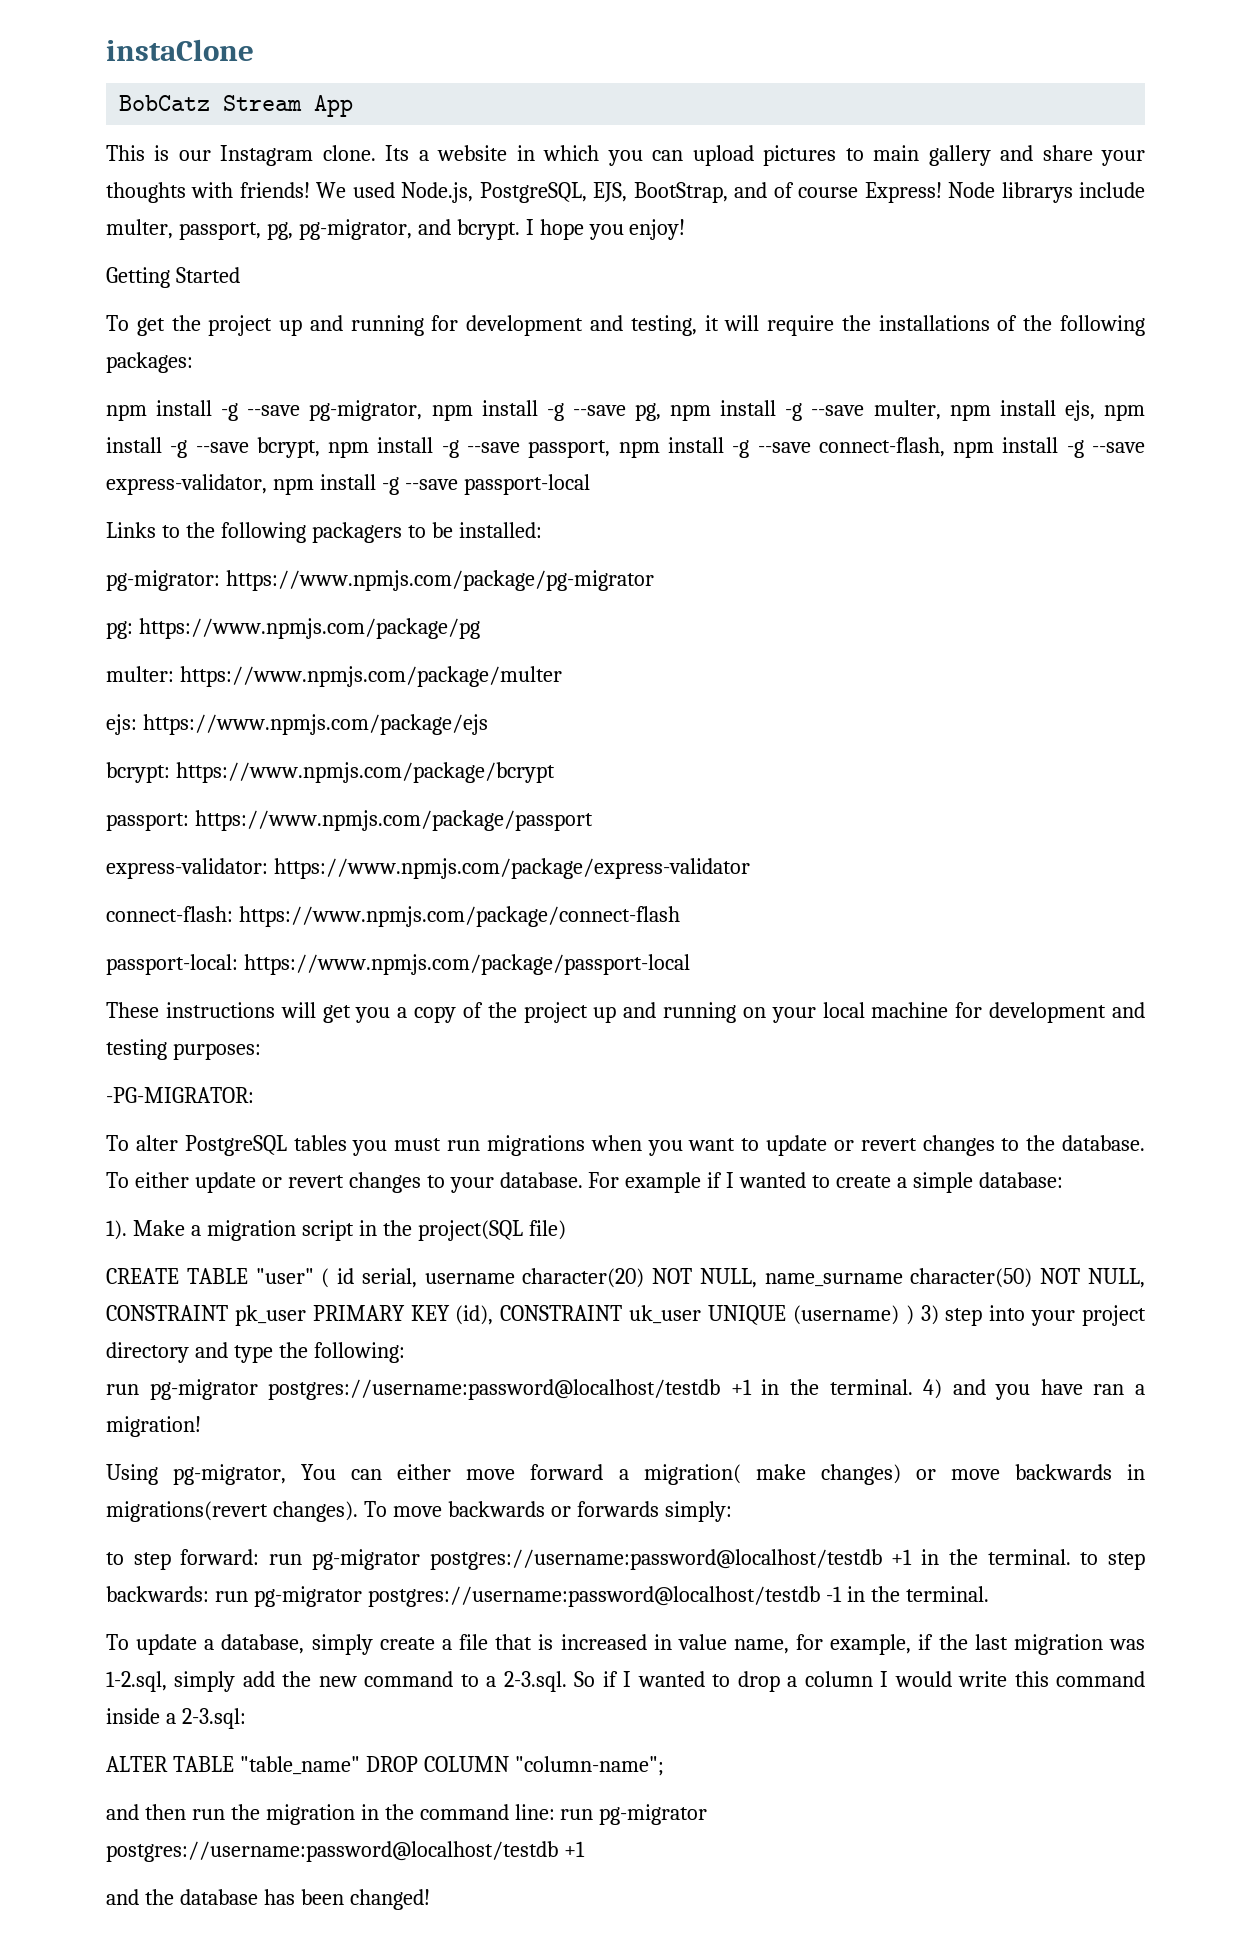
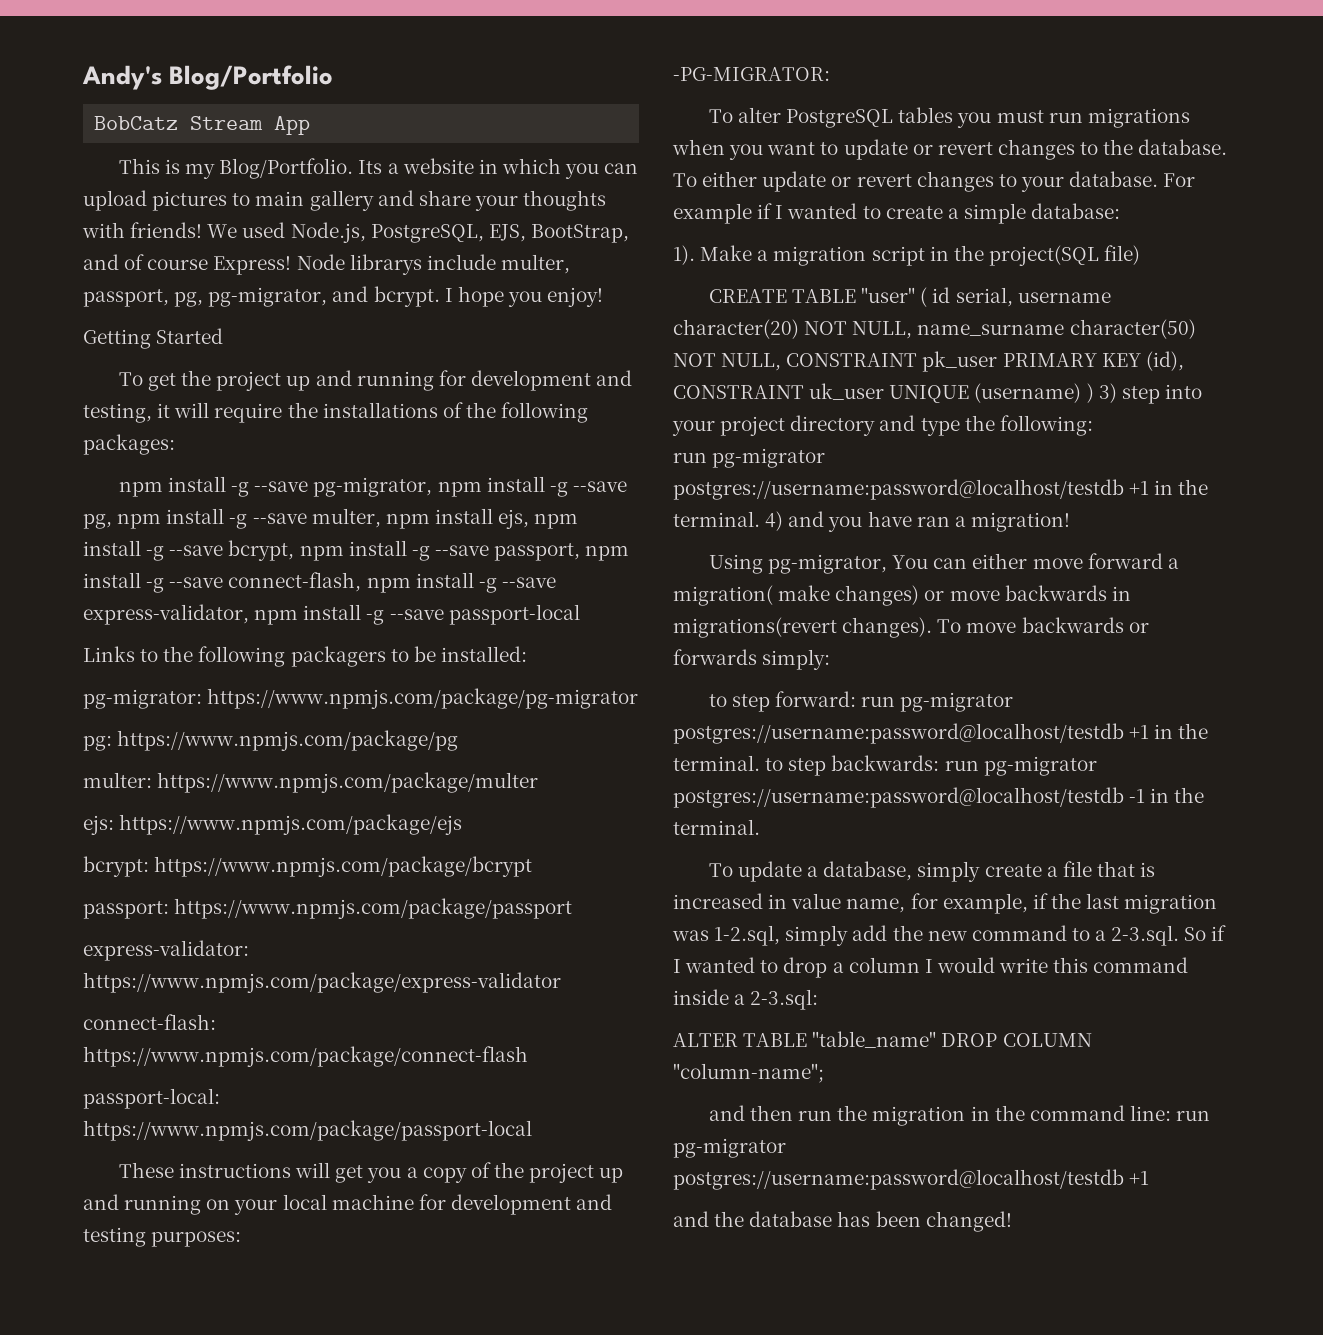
[106,39,254,61] instaClone -> [82,65,334,90] Andy's Blog/Portfolio
[178,145,376,166] our Instagram clone. -> [185,158,354,179] my Blog/Portfolio.

